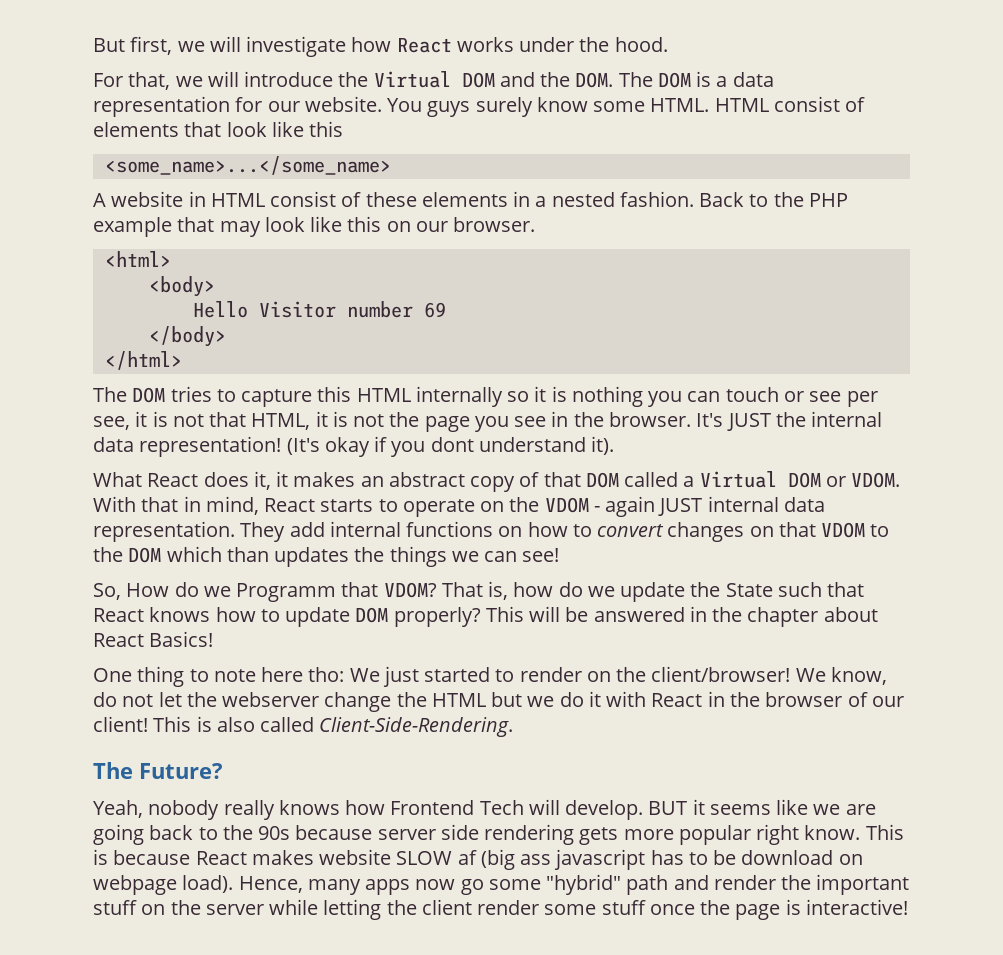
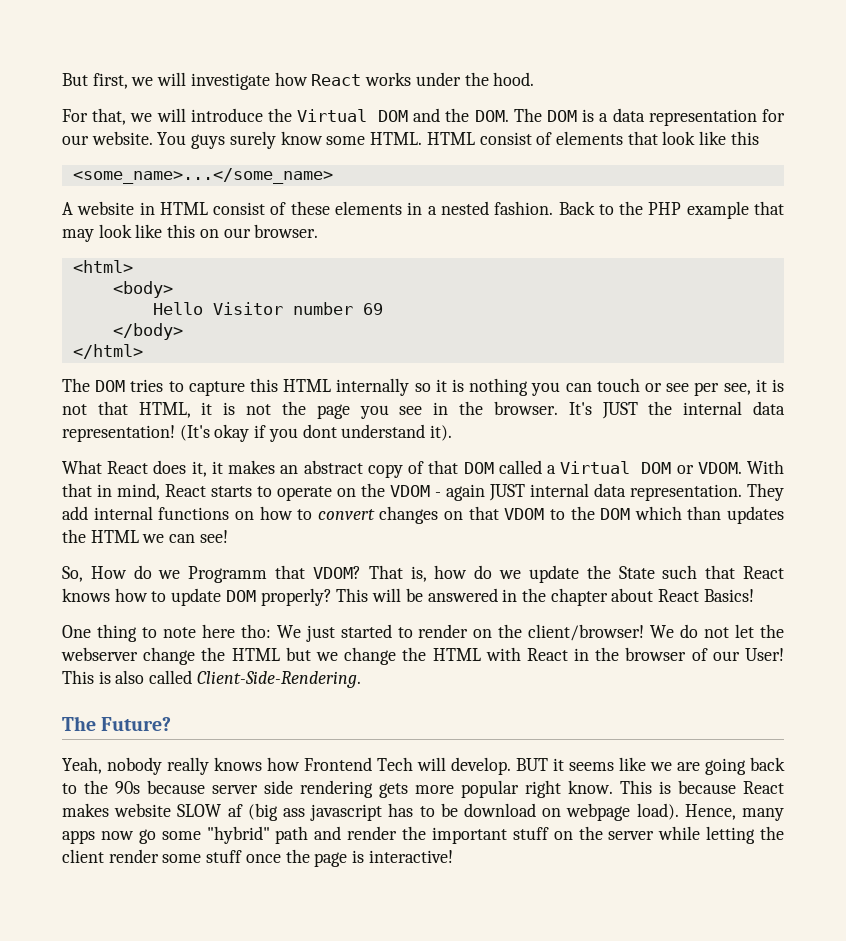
[389,546,447,567] things -> [90,530,139,543] HTML
[830,667,887,685] know, -> (675, 631) none
[559,691,601,707] do it -> [344,647,481,665] change the HTML
[93,716,148,732] client! -> [745,648,784,661] User!

